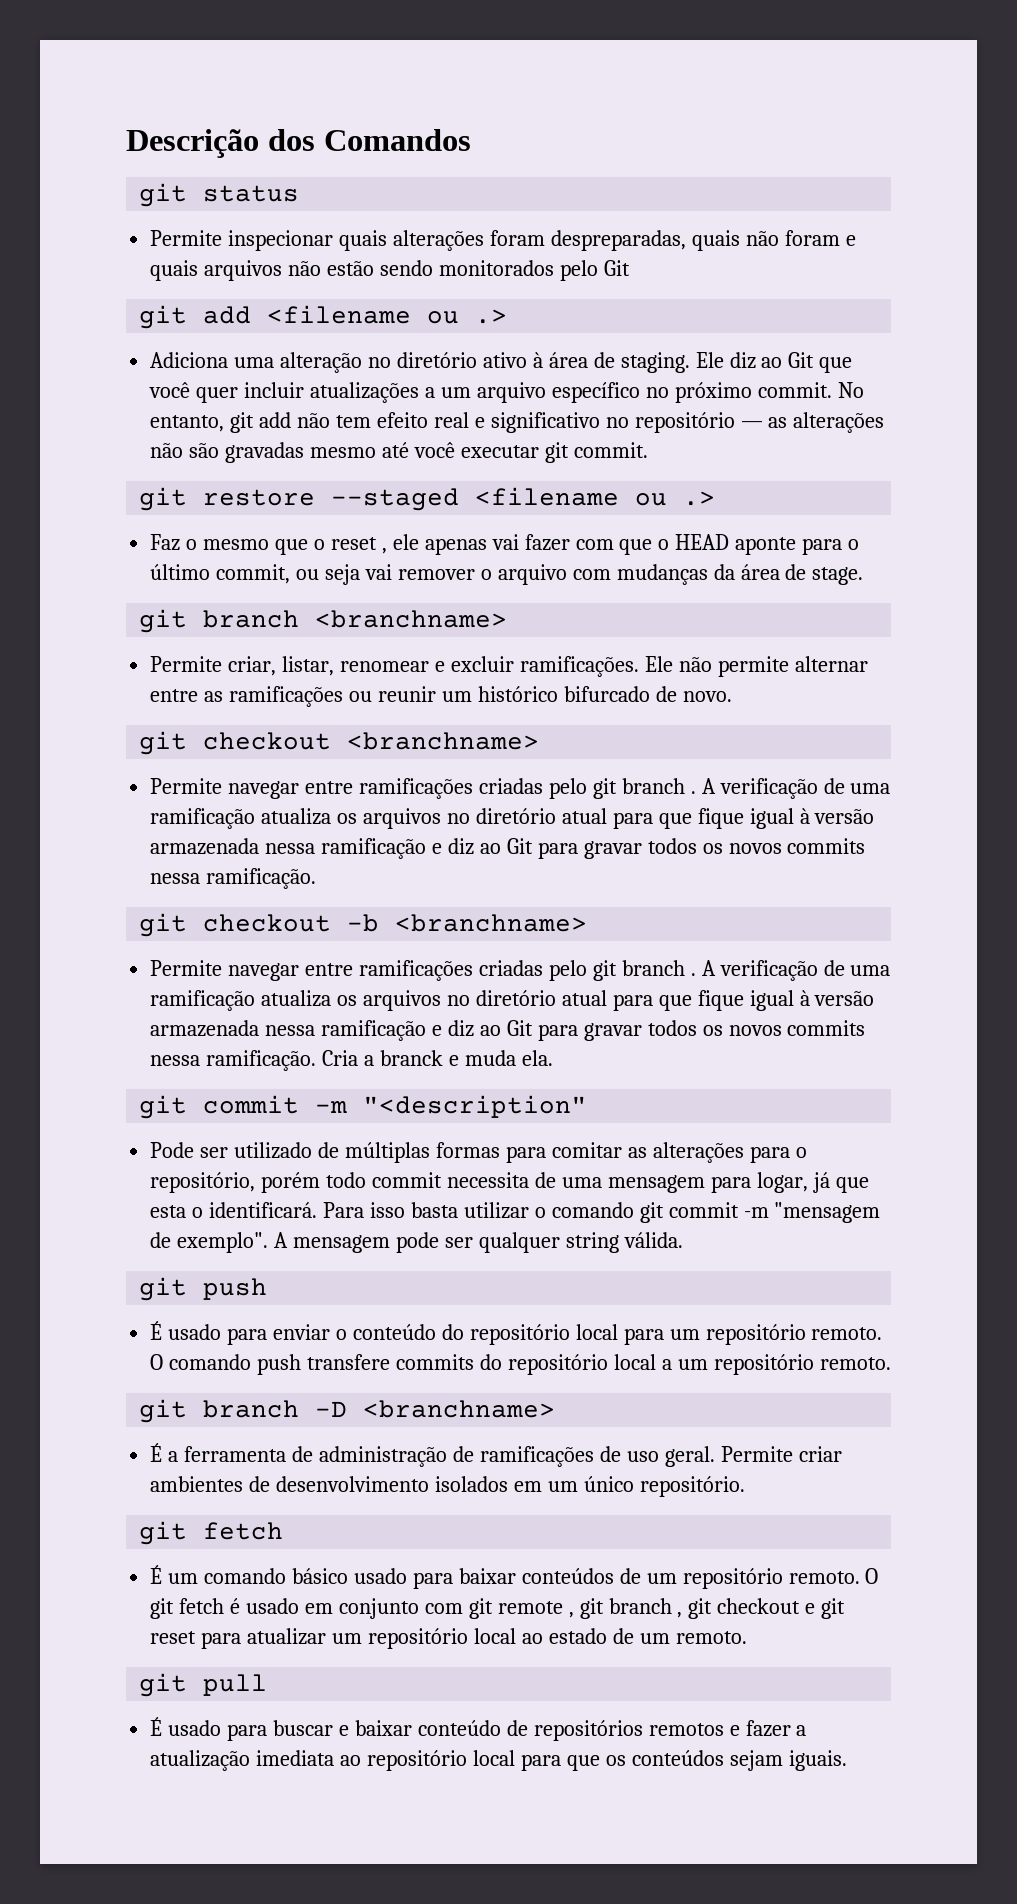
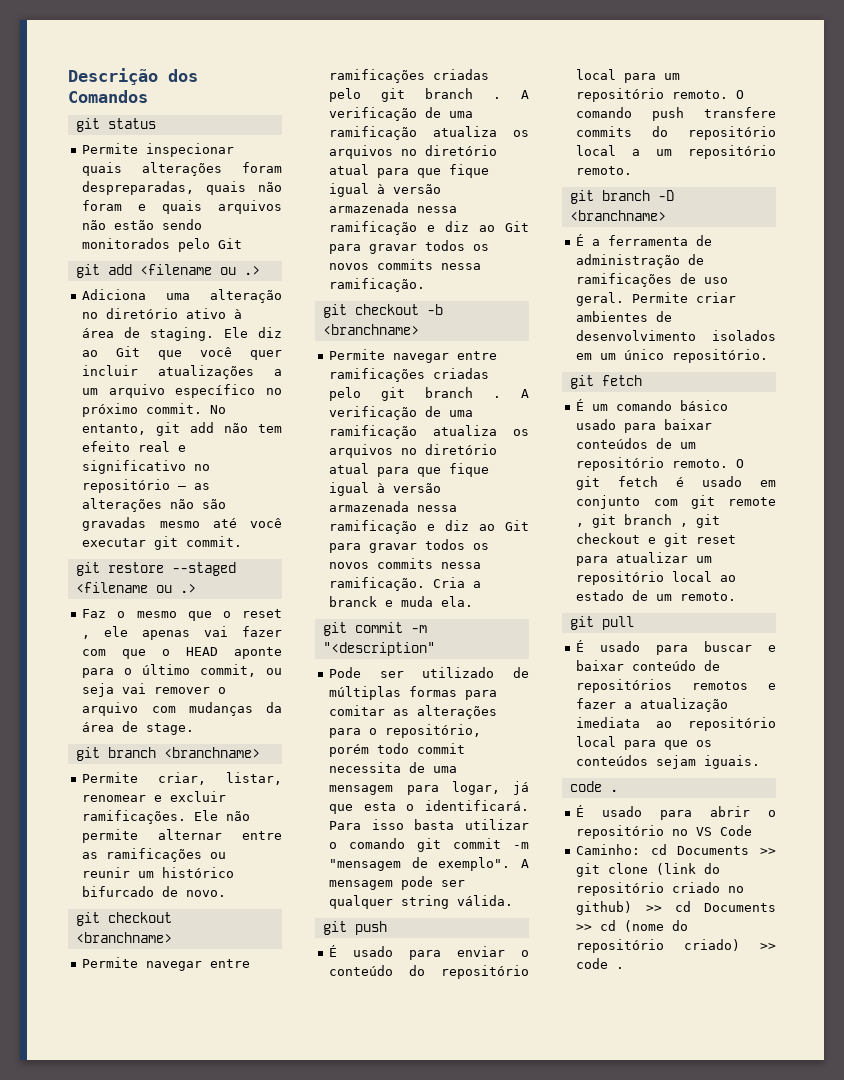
(847, 1760) none -> [569,781,618,792] [576,805,776,820] [576,825,753,839] [576,844,776,855] [576,863,721,877] [576,882,745,896] [576,901,776,915] [576,920,689,932] [576,939,776,953] [576,958,625,969] // code . // É usado para abrir o repositório no VS Code // Caminho: cd Documents >> git clone (link do repositório criado no github) >> cd Documents >> cd (nome do repositório criado) >> code .

